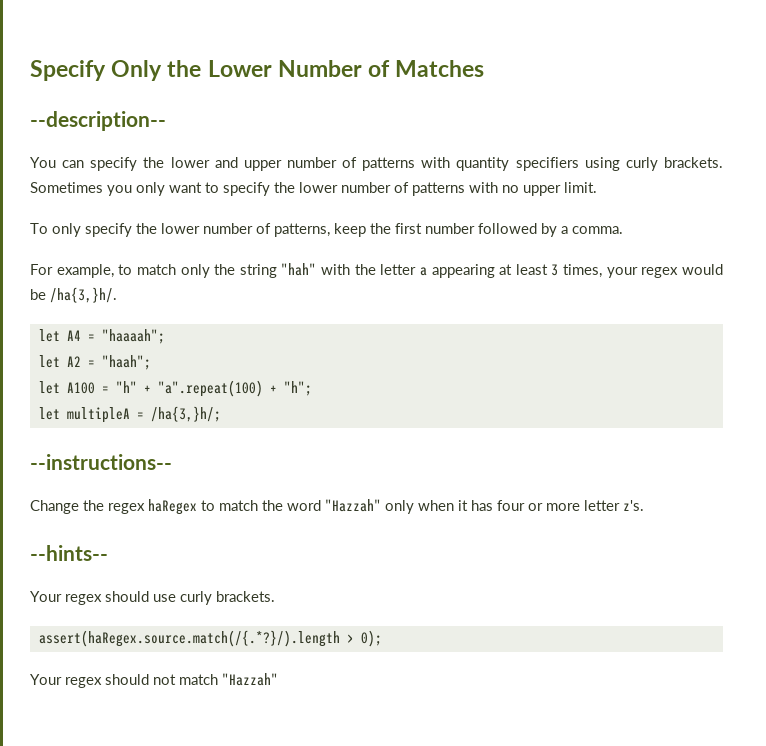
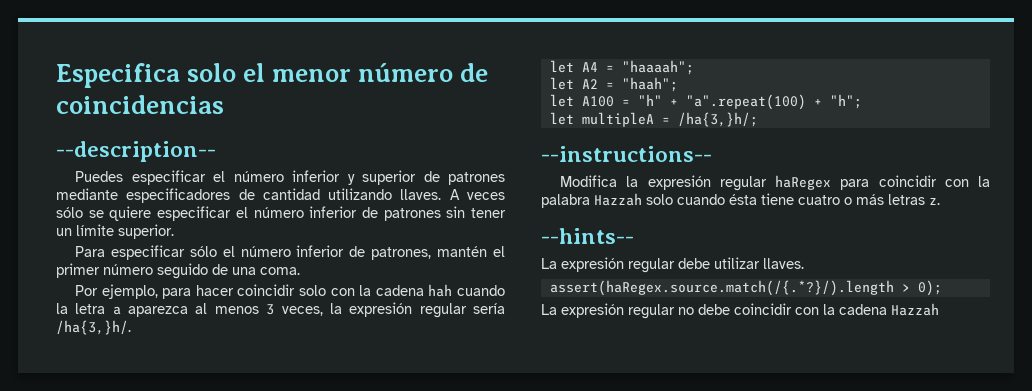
[30,60,485,81] [30,111,166,131] [30,157,723,171] [30,182,597,196] [30,223,623,237] [30,263,724,278] [30,289,46,300] Specify Only the Lower Number of Matches // --description-- // You can specify the lower and upper number of patterns with quantity specifiers using curly brackets. Sometimes you only want to specify the lower number of patterns with no upper limit. // To only specify the lower number of patterns, keep the first number followed by a comma. // For example, to match only the string "hah" with the letter a appearing at least 3 times, your regex would be -> [56,63,489,88] [56,95,224,114] [56,141,216,162] [75,170,506,185] [56,188,505,203] [56,206,506,221] [56,224,174,239] [75,245,505,260] [56,263,300,279] [75,284,505,299] [56,302,506,318] Especifica solo el menor número de coincidencias // --description-- // Puedes especificar el número inferior y superior de patrones mediante especificadores de cantidad utilizando llaves. A veces sólo se quiere especificar el número inferior de patrones sin tener un límite superior. // Para especificar sólo el número inferior de patrones, mantén el primer número seguido de una coma. // Por ejemplo, para hacer coincidir solo con la cadena hah cuando la letra a aparezca al menos 3 veces, la expresión regular sería
[30,499,644,515] [30,545,108,561] [30,591,275,605] [38,630,382,647] [30,673,278,688] Change the regex haRegex to match the word "Hazzah" only when it has four or more letter z's. // --hints-- // Your regex should use curly brackets. // assert(haRegex.source.match(/{.*?}/).length > 0); // Your regex should not match "Hazzah" -> [560,175,991,191] [541,193,940,208] [541,228,634,244] [541,257,804,273] [549,280,942,296] [541,303,939,319] Modifica la expresión regular haRegex para coincidir con la palabra Hazzah solo cuando ésta tiene cuatro o más letras z. // --hints-- // La expresión regular debe utilizar llaves. // assert(haRegex.source.match(/{.*?}/).length > 0); // La expresión regular no debe coincidir con la cadena Hazzah

